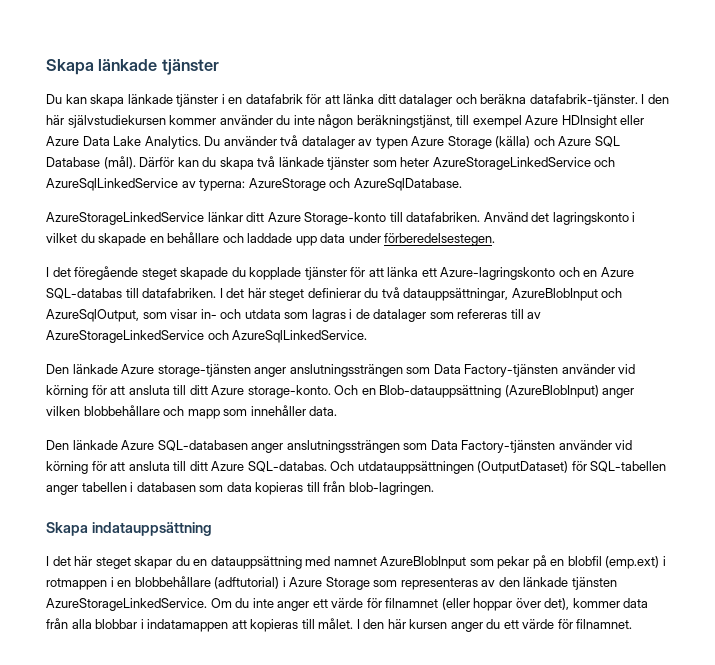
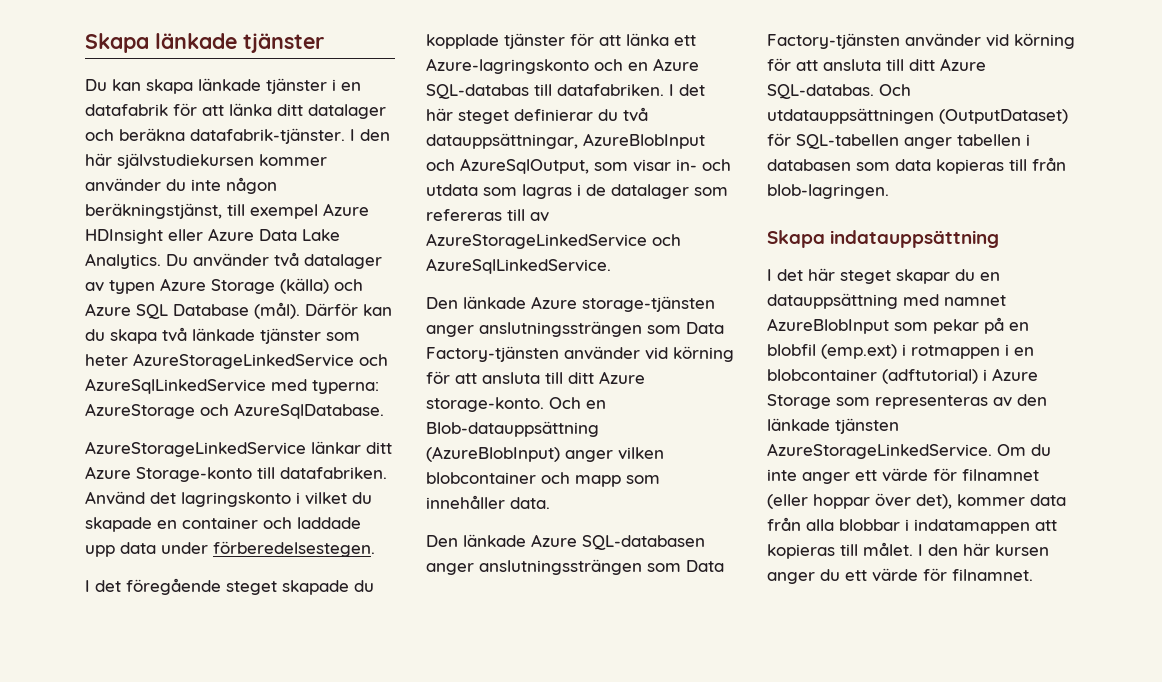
[181,181,196,188] av -> [271,379,307,391] med
[167,232,220,243] behållare -> [182,517,258,529] container
[83,405,160,416] blobbehållare -> [426,472,536,484] blobcontainer
[134,576,211,587] blobbehållare -> [767,369,877,381] blobcontainer

